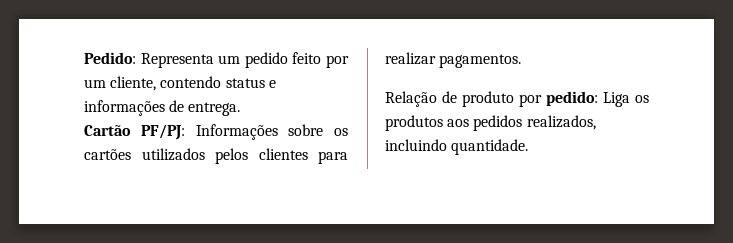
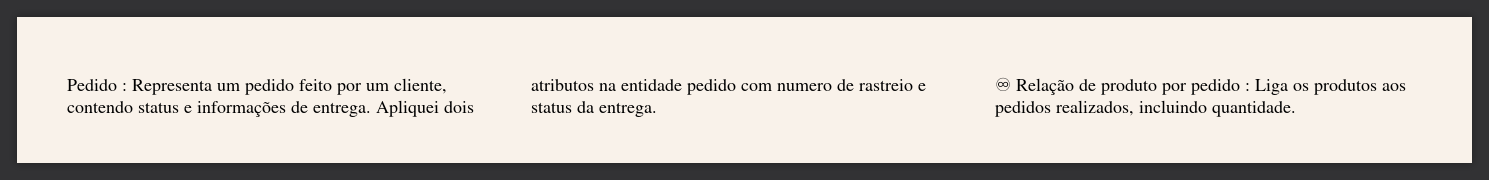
[84,52,136,64] Pedido: -> [67,79,127,91] Pedido :
[84,124,348,140] [84,148,348,164] [385,52,522,68] // Cartão PF/PJ: Informações sobre os cartões utilizados pelos clientes para realizar pagamentos. // -> [376,100,474,117] [531,79,926,95] [531,101,657,117] [995,77,1011,91] Apliquei dois atributos na entidade pedido com numero de rastreio e status da entrega. // ♾
[546,91,598,106] pedido: -> [1191,79,1250,95] pedido :

